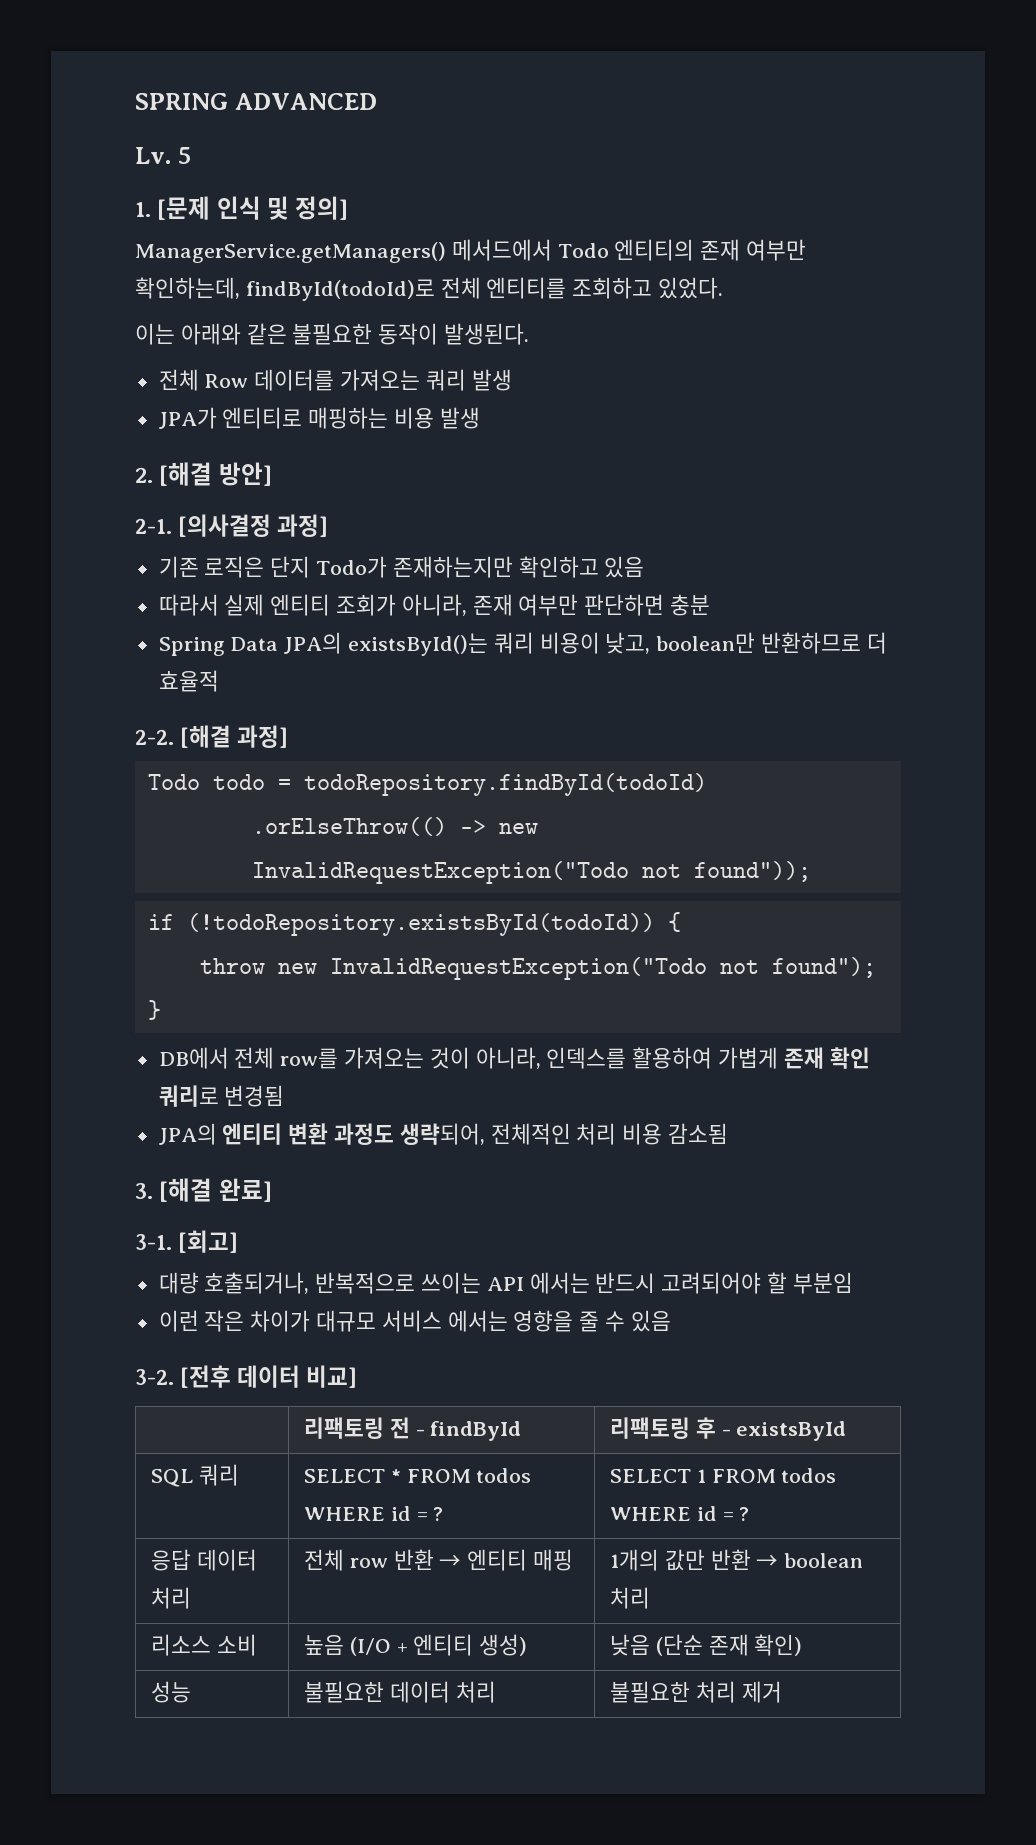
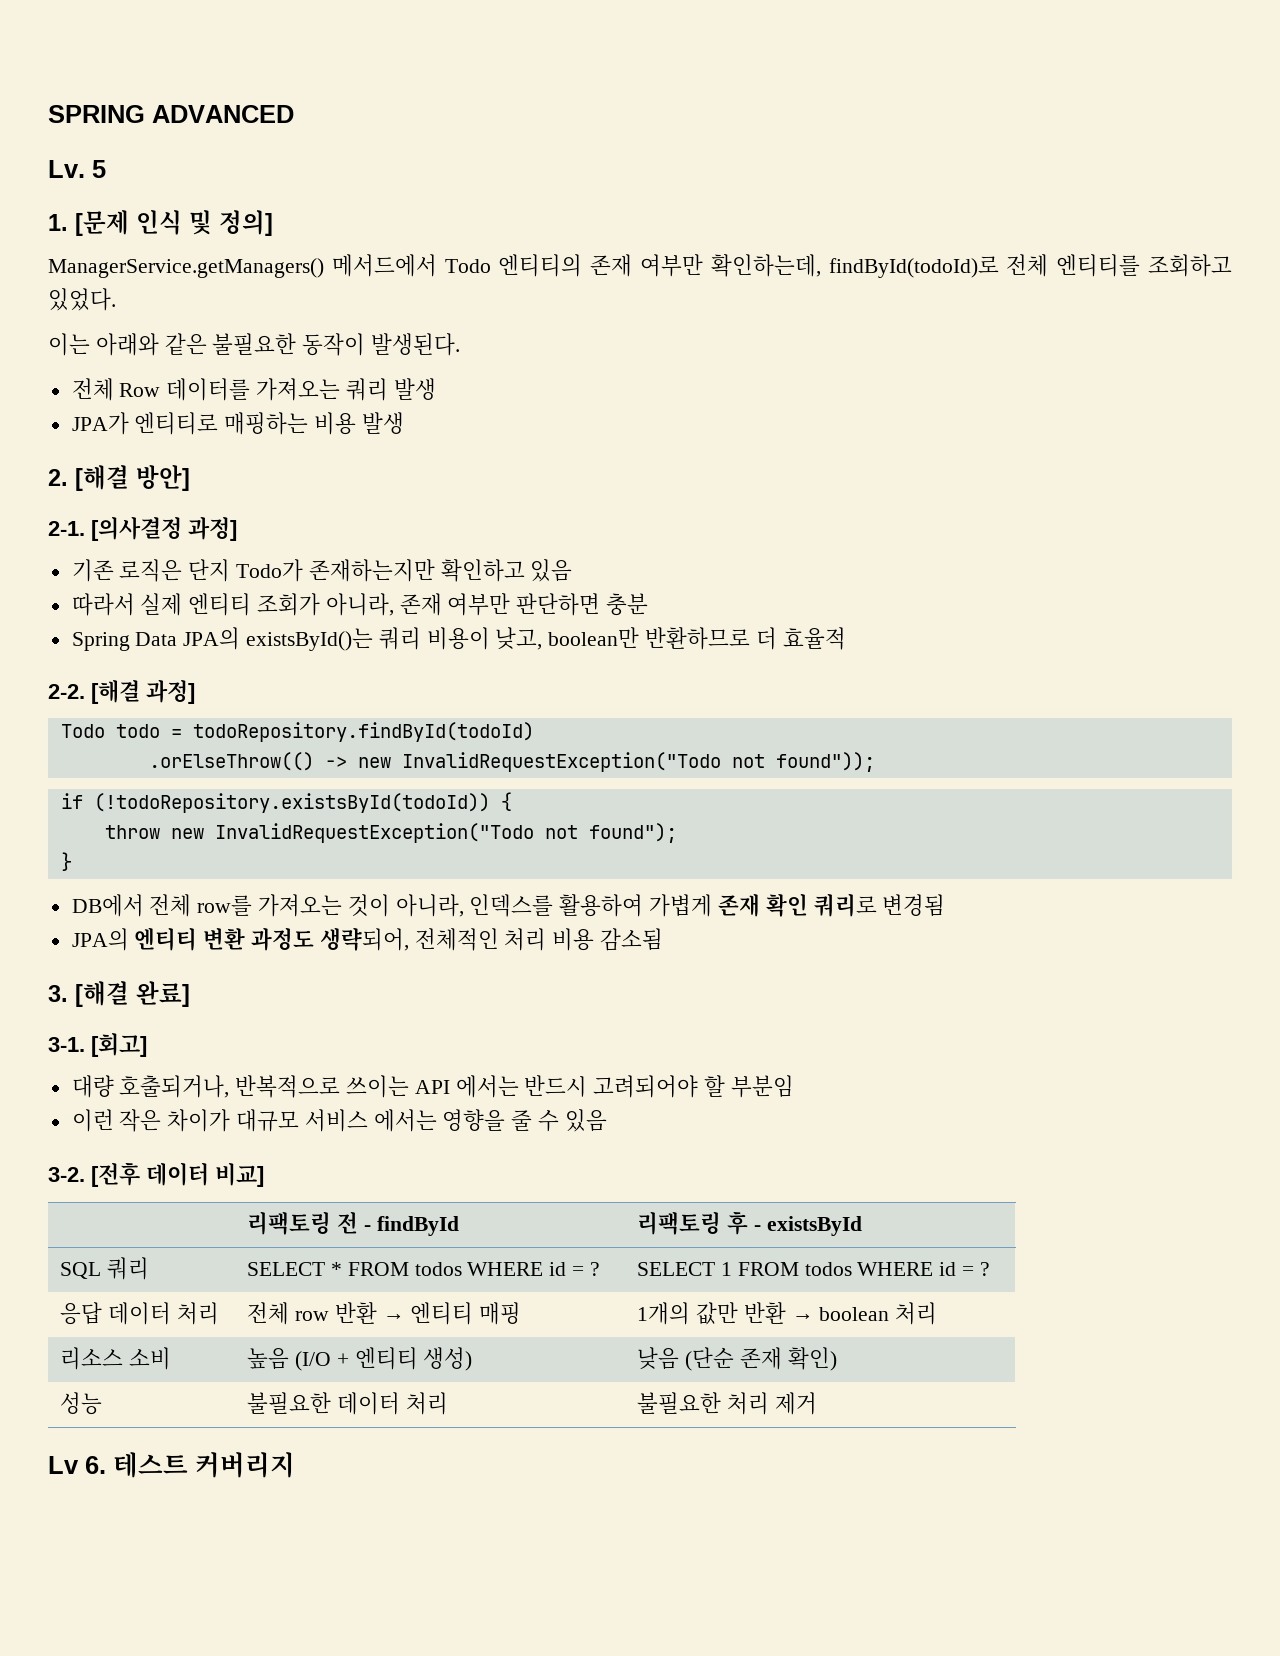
(782, 1692) none -> [48,1452,295,1478] // Lv 6. 테스트 커버리지

